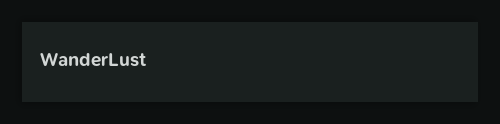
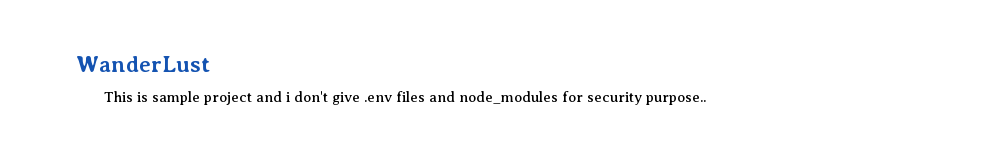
(146, 59) none -> [104,91,707,105] // This is sample project and i don't give .env files and node_modules for security purpose..

